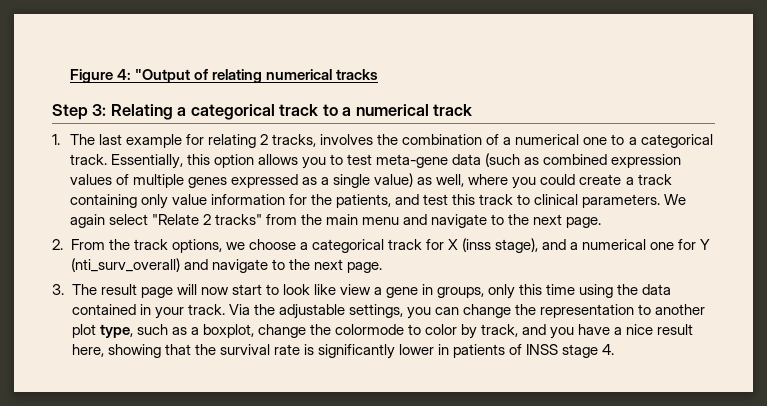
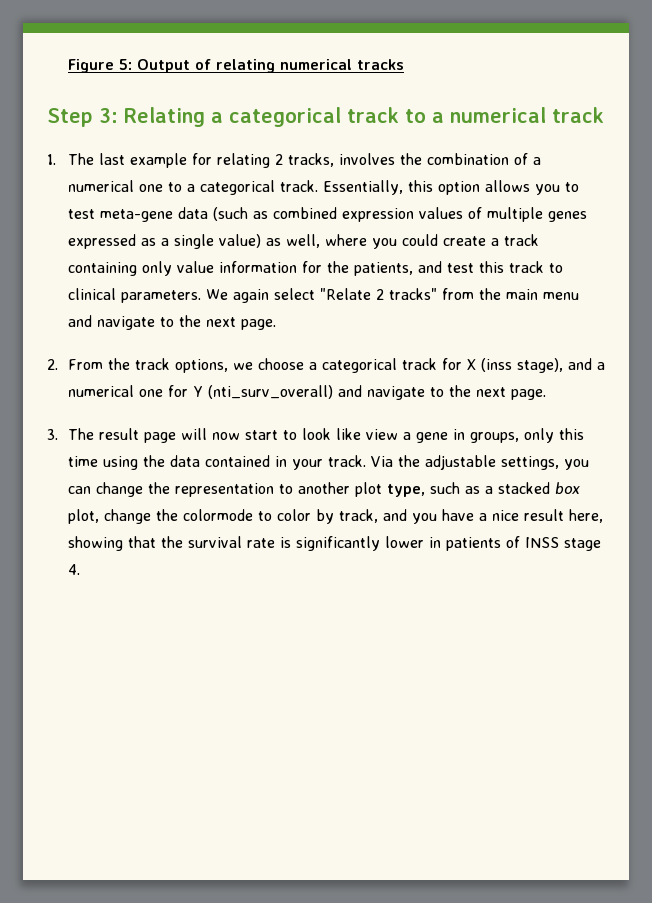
[116,69,190,83] 4: "Output -> [118,59,190,73] 5: Output
[202,324,254,338] boxplot, -> [497,482,580,494] [67,509,99,524] stacked box plot,

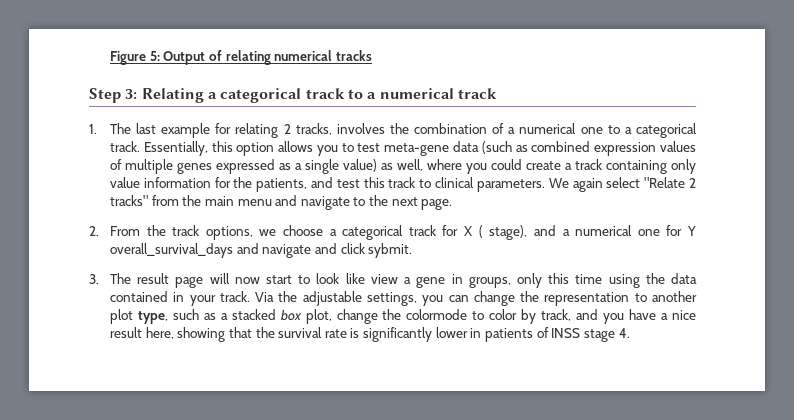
[480,358,512,372] (inss -> [478,225,483,238] (
[207,385,546,400] (nti_surv_overall) and navigate to the next page. -> [109,243,413,258] overall_survival_days and navigate and click sybmit.

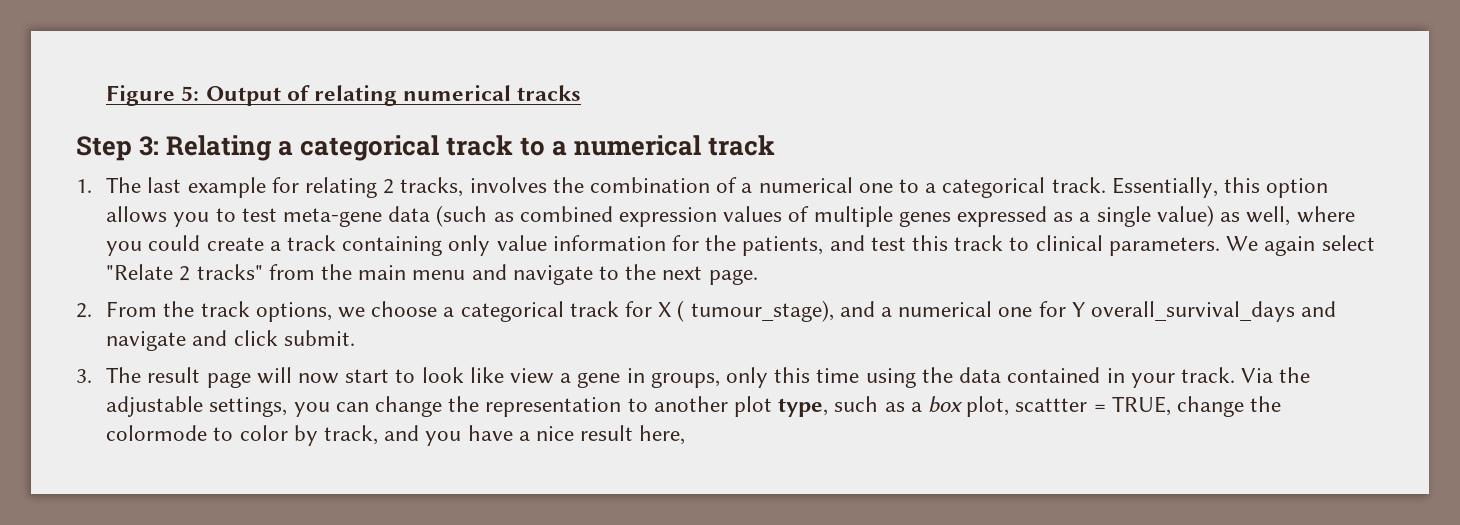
[489,225,528,240] stage), -> [690,300,834,322] tumour_stage),
[368,243,413,258] sybmit. -> [283,330,355,346] submit.
[231,309,276,320] stacked -> (922, 407) none
(332, 316) none -> [1015,396,1171,416] scattter = TRUE,
[177,327,630,342] showing that the survival rate is significantly lower in patients of INSS stage 4. -> (686, 435) none

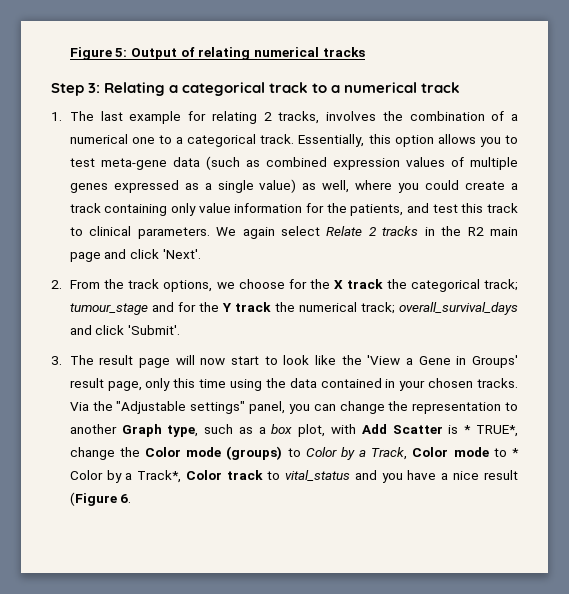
[106,264,758,285] "Relate 2 tracks" from the main menu and navigate to the next page. -> [326,226,518,236] [69,249,201,262] Relate 2 tracks in the R2 main page and click 'Next'.
[443,300,1337,322] [106,330,355,351] a categorical track for X ( tumour_stage), and a numerical one for Y overall_survival_days and navigate and click submit. -> [288,279,518,292] [69,302,518,315] [69,325,181,335] for the X track the categorical track; tumour_stage and for the Y track the numerical track; overall_survival_days and click 'Submit'.
[510,368,720,388] view a gene in groups, -> [341,355,518,368] [69,378,142,391] the 'View a Gene in Groups' result page,
[1180,367,1311,383] [106,396,288,417] track. Via the adjustable settings, -> [428,378,518,388] [69,401,286,414] chosen tracks. Via the "Adjustable settings" panel,
[734,396,773,417] plot -> [121,424,162,437] Graph
[1015,396,1282,417] [106,425,378,446] scattter = TRUE, change the colormode to color by track, -> [331,424,519,437] [69,446,519,460] [69,470,350,483] with Add Scatter is * TRUE*, change the Color mode (groups) to Color by a Track, Color mode to * Color by a Track*, Color track to vital_status
[639,425,686,445] here, -> [69,492,132,506] (Figure 6.

